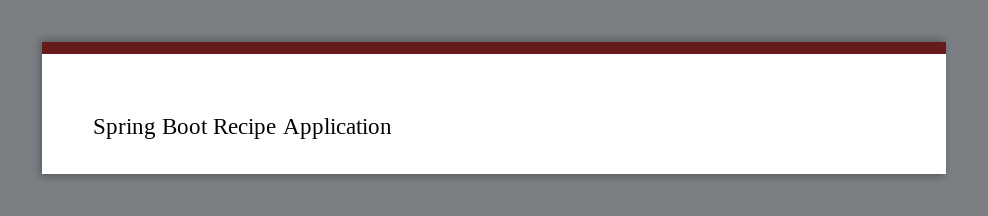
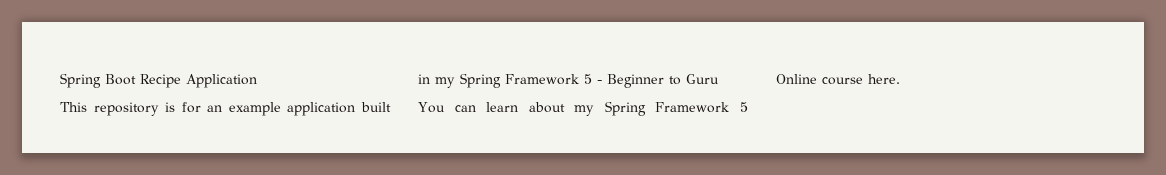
(392, 128) none -> [60,102,391,116] [418,73,719,88] [418,101,748,116] [776,74,900,85] // This repository is for an example application built in my Spring Framework 5 - Beginner to Guru // You can learn about my Spring Framework 5 Online course here.

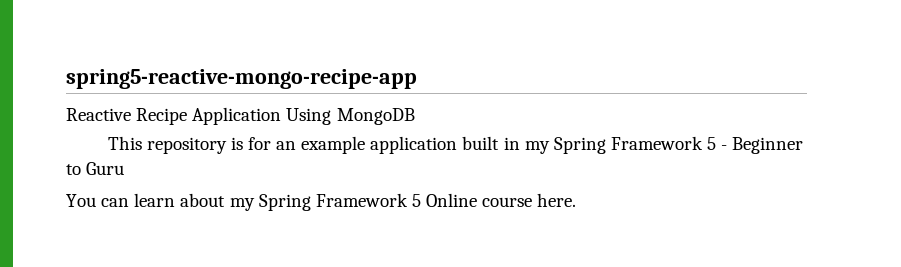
[60,73,136,88] Spring Boot -> [66,69,417,89] [66,108,131,121] spring5-reactive-mongo-recipe-app // Reactive
(257, 81) none -> [286,108,415,125] Using MongoDB

